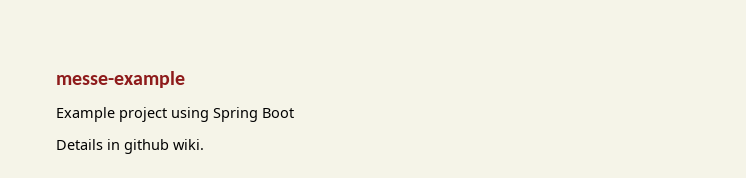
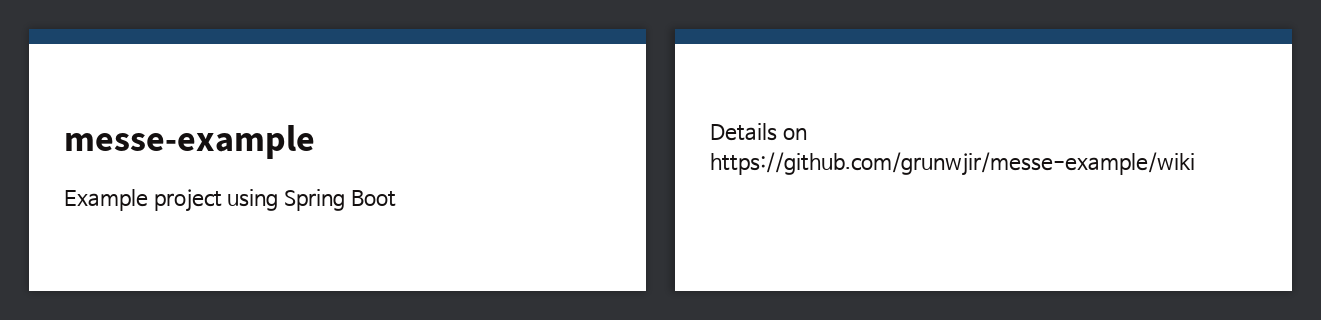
[107,139,204,154] in github wiki. -> [782,128,807,140] [710,152,1195,176] on https://github.com/grunwjir/messe-example/wiki

